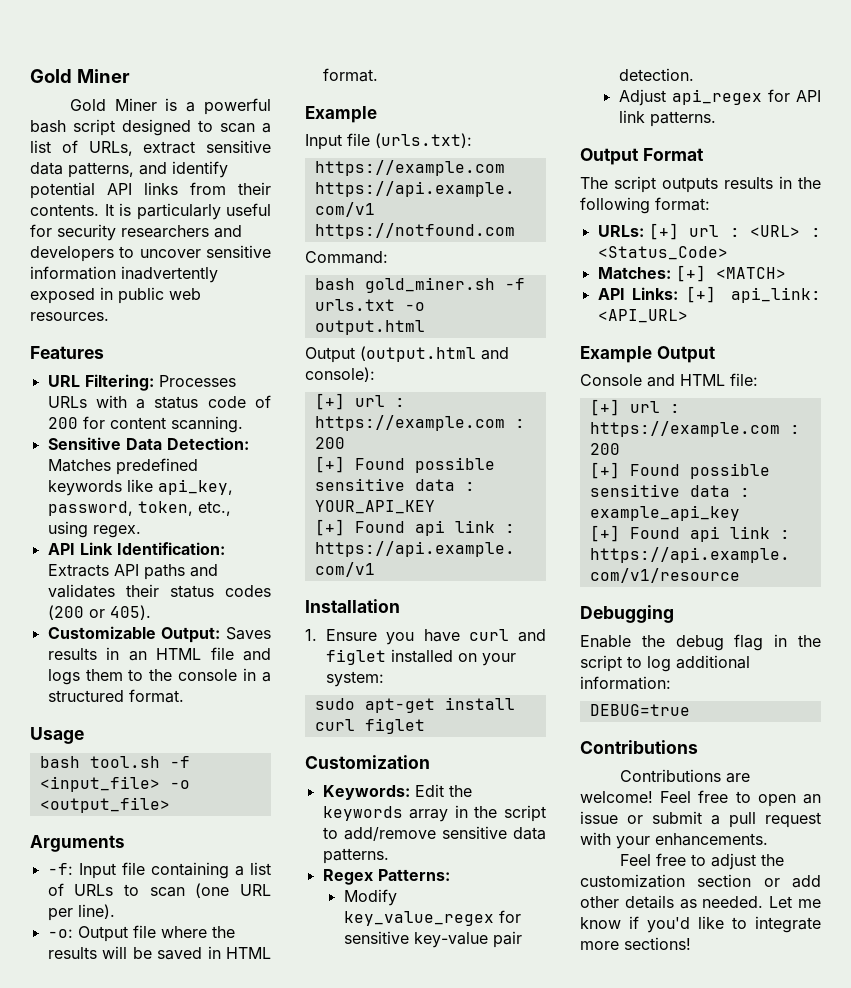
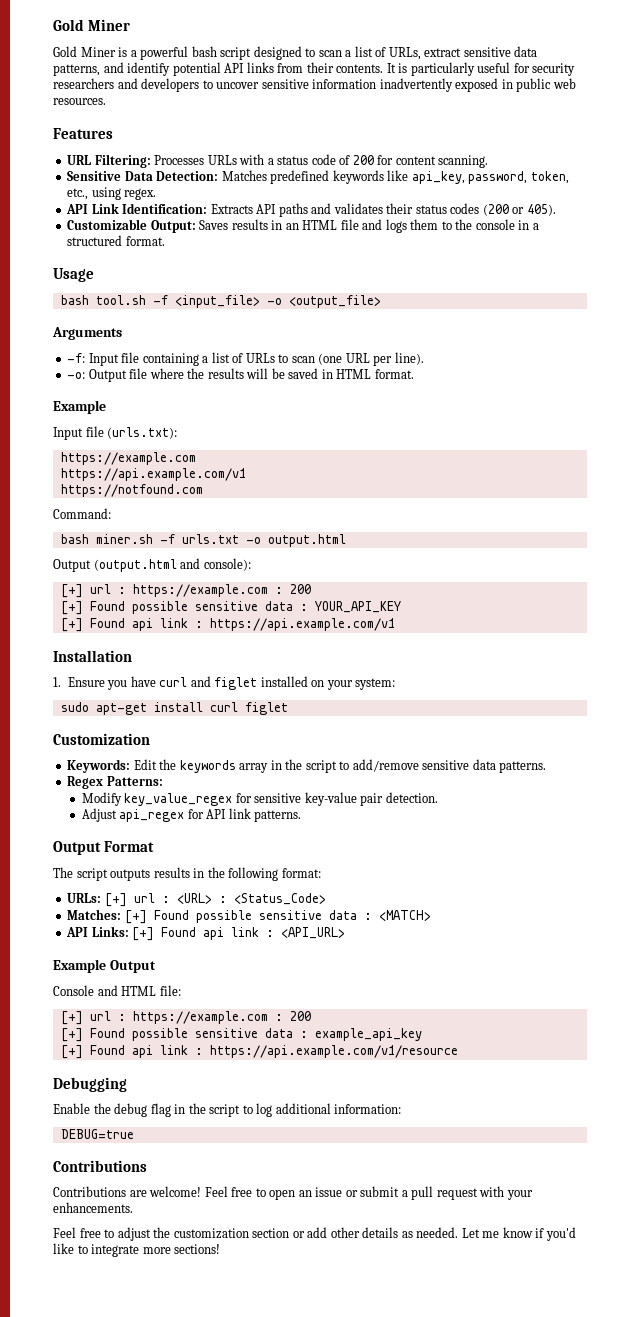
[364,277,495,293] gold_miner.sh -> [95,534,153,544] miner.sh
(706, 273) none -> [153,910,372,923] Found possible sensitive data :
[731,287,821,303] api_link: -> [161,927,275,940] Found api link :

